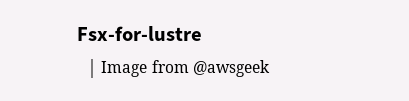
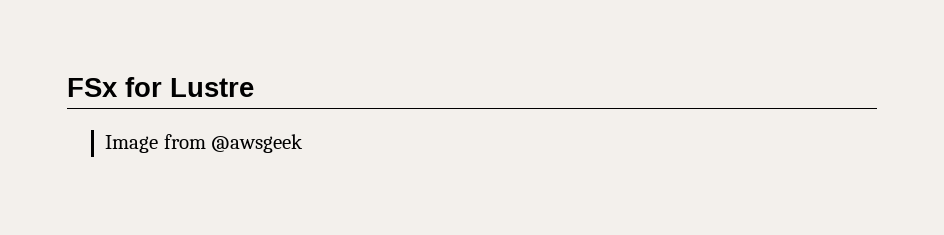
[77,26,202,41] Fsx-for-lustre -> [67,77,254,97] FSx for Lustre

